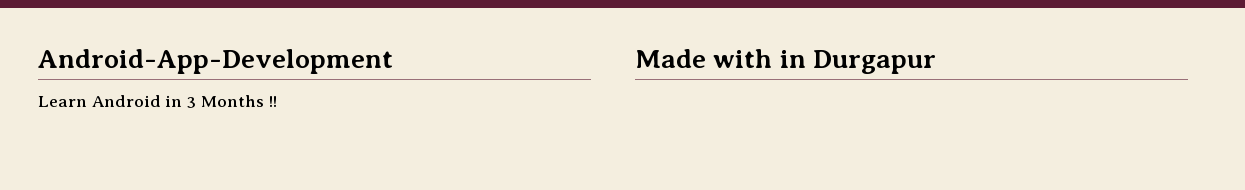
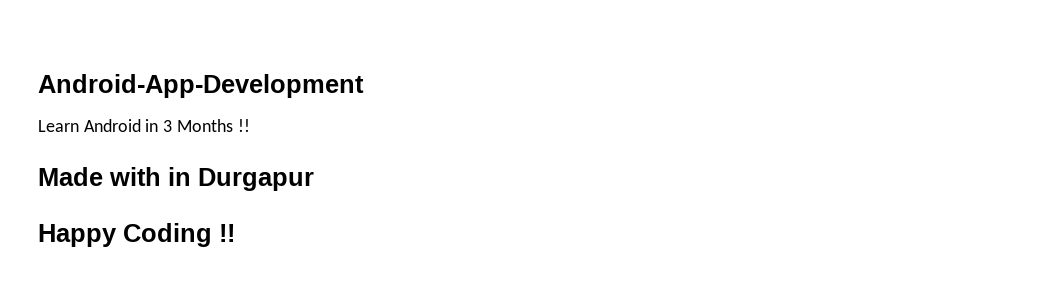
(937, 62) none -> [38,223,235,247] // Happy Coding !!

